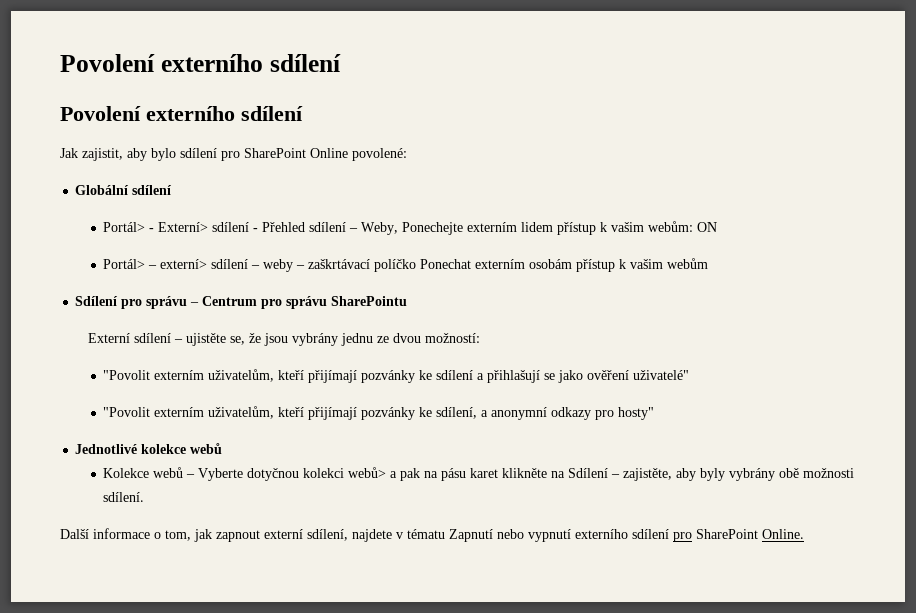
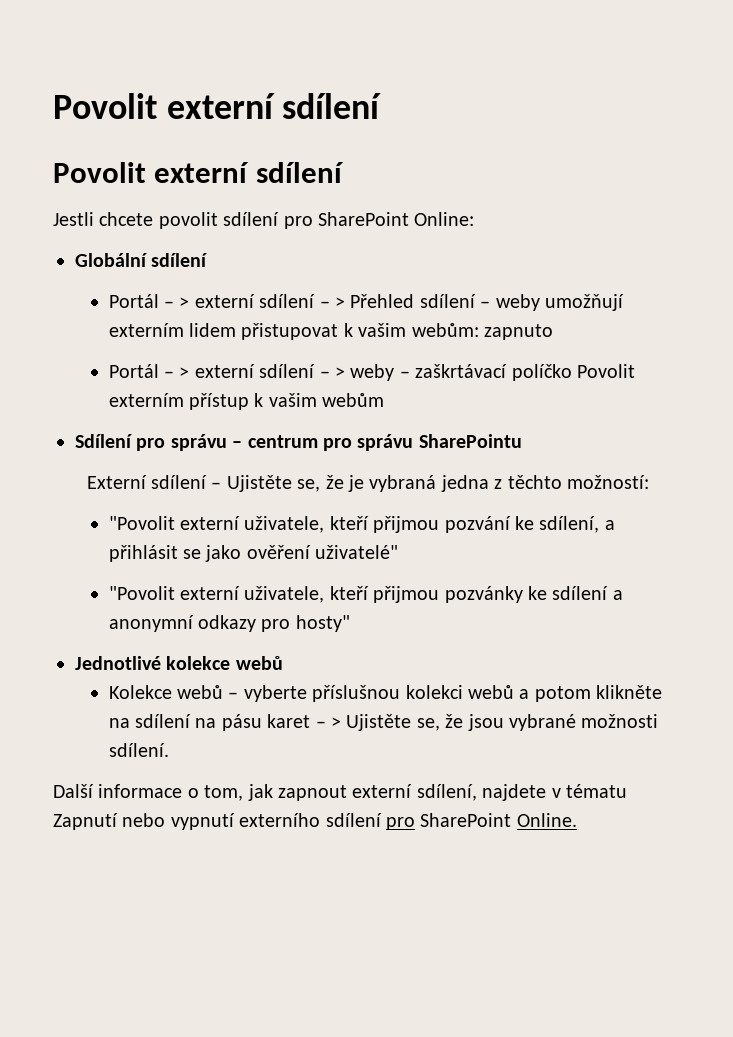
[60,54,341,72] [60,106,303,121] [60,148,407,161] Povolení externího sdílení // Povolení externího sdílení // Jak zajistit, aby bylo sdílení pro SharePoint Online povolené: -> [53,93,382,119] [53,162,344,183] [53,212,475,229] Povolit externí sdílení // Povolit externí sdílení // Jestli chcete povolit sdílení pro SharePoint Online:
[103,222,259,232] Portál> - Externí> sdílení - -> [108,294,345,308] Portál – > externí sdílení – >
[361,222,464,235] Weby, Ponechejte -> [495,294,624,311] weby umožňují
[557,222,597,235] přístup -> [241,323,339,340] přistupovat
[697,222,718,232] [103,259,261,269] ON // Portál> – externí> sdílení – -> [483,324,553,340] [108,364,345,378] zapnuto // Portál – > externí sdílení – >
[420,259,573,269] Ponechat externím osobám -> [576,364,635,378] [108,393,184,407] Povolit externím
[202,296,258,306] Centrum -> [247,435,318,448] centrum
[185,333,480,346] [103,369,541,383] ujistěte se, že jsou vybrány jednu ze dvou možností: // "Povolit externím uživatelům, kteří přijímají pozvánky ke sdílení a přihlašují -> [226,475,649,492] [108,516,615,533] [108,545,178,562] Ujistěte se, že je vybraná jedna z těchto možností: // "Povolit externí uživatele, kteří přijmou pozvání ke sdílení, a přihlásit
[154,406,478,420] externím uživatelům, kteří přijímají pozvánky ke sdílení, -> [179,586,609,603] externí uživatele, kteří přijmou pozvánky ke sdílení
[198,467,800,481] Vyberte dotyčnou kolekci webů> a pak na pásu karet klikněte na Sdílení – zajistěte, aby byly vybrány obě -> [243,685,663,702] [108,714,576,731] vyberte příslušnou kolekci webů a potom klikněte na sdílení na pásu karet – > Ujistěte se, že jsou vybrané

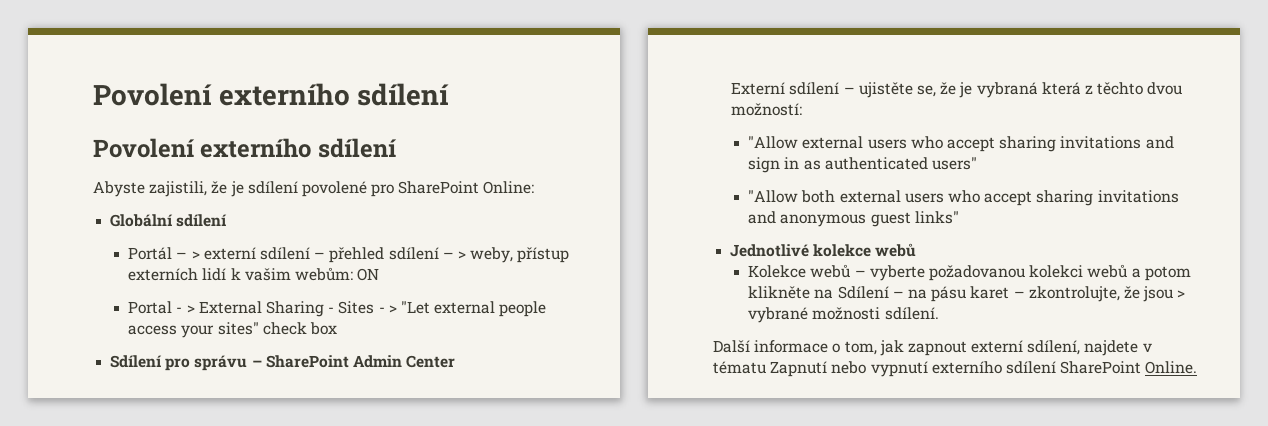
[53,93,382,119] [53,162,344,183] [53,212,280,229] Povolit externí sdílení // Povolit externí sdílení // Jestli chcete povolit sdílení -> [93,83,450,106] [93,138,397,158] [93,181,367,197] Povolení externího sdílení // Povolení externího sdílení // Abyste zajistili, že je sdílení povolené
[334,294,624,311] [108,323,553,340] [108,364,635,381] [108,393,385,410] > Přehled sdílení – weby umožňují externím lidem přistupovat k vašim webům: zapnuto // Portál – > externí sdílení – > weby – zaškrtávací políčko Povolit externím přístup k vašim webům -> [329,247,570,263] [128,267,380,281] [128,301,547,317] [128,322,337,338] přehled sdílení – > weby, přístup externích lidí k vašim webům: ON // Portal - > External Sharing - Sites - > "Let external people access your sites" check box
[247,434,522,451] centrum pro správu SharePointu -> [265,355,456,368] SharePoint Admin Center
[226,475,292,492] Ujistěte -> [858,82,913,98] ujistěte
[440,475,489,492] jedna -> [1041,82,1081,95] která
(562, 482) none -> [1147,82,1183,95] dvou
[108,516,615,533] [108,545,399,562] [108,586,623,603] [108,615,350,632] "Povolit externí uživatele, kteří přijmou pozvání ke sdílení, a přihlásit se jako ověření uživatelé" // "Povolit externí uživatele, kteří přijmou pozvánky ke sdílení a anonymní odkazy pro hosty" -> [748,136,1174,152] [748,157,977,173] [748,190,1179,206] [748,211,959,227] "Allow external users who accept sharing invitations and sign in as authenticated users" // "Allow both external users who accept sharing invitations and anonymous guest links"
[312,685,401,702] příslušnou -> [928,265,1025,281] požadovanou
[134,714,191,728] sdílení -> [837,286,904,299] Sdílení –
[330,714,440,731] > Ujistěte se, -> [1028,286,1120,302] zkontrolujte,
(504, 722) none -> [1177,290,1186,298] >
[386,817,415,830] pro -> (1056, 367) none

